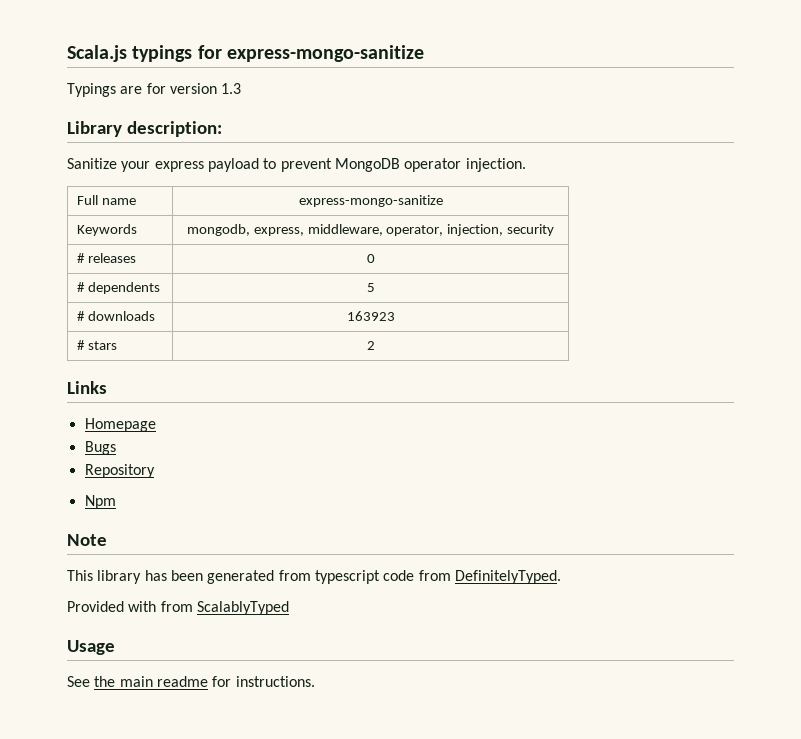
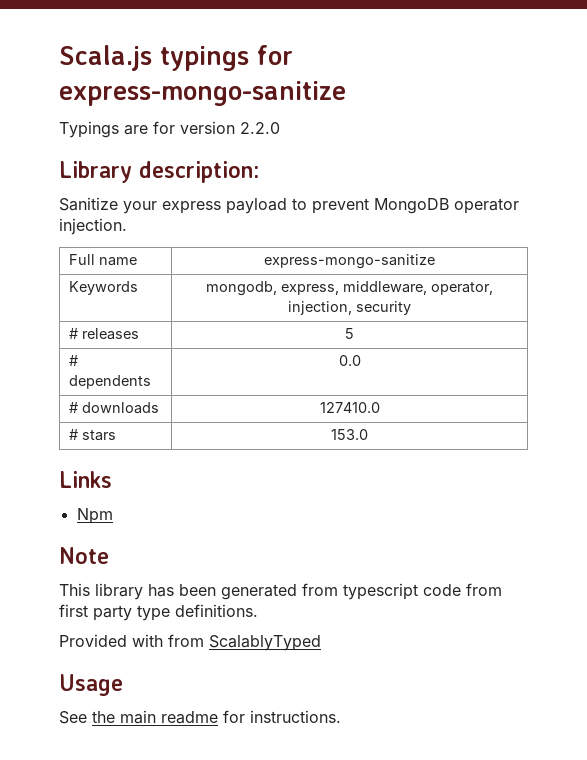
[221,83,242,94] 1.3 -> [240,122,280,134] 2.2.0
[366,254,375,263] 0 -> [345,328,354,339] 5
[366,283,375,292] 5 -> [338,355,361,366] 0.0
[346,311,395,321] 163923 -> [319,402,380,413] 127410.0
[366,341,375,350] 2 -> [331,429,368,440] 153.0
[84,418,156,432] [84,441,116,455] [84,464,155,478] // Homepage // Bugs // Repository -> (112, 479) none
[454,570,561,584] DefinitelyTyped. -> [59,604,258,621] first party type definitions.

